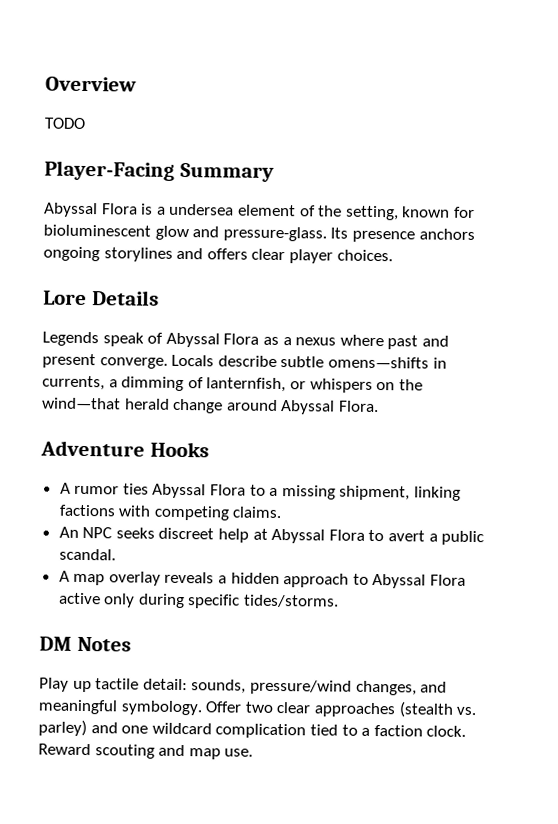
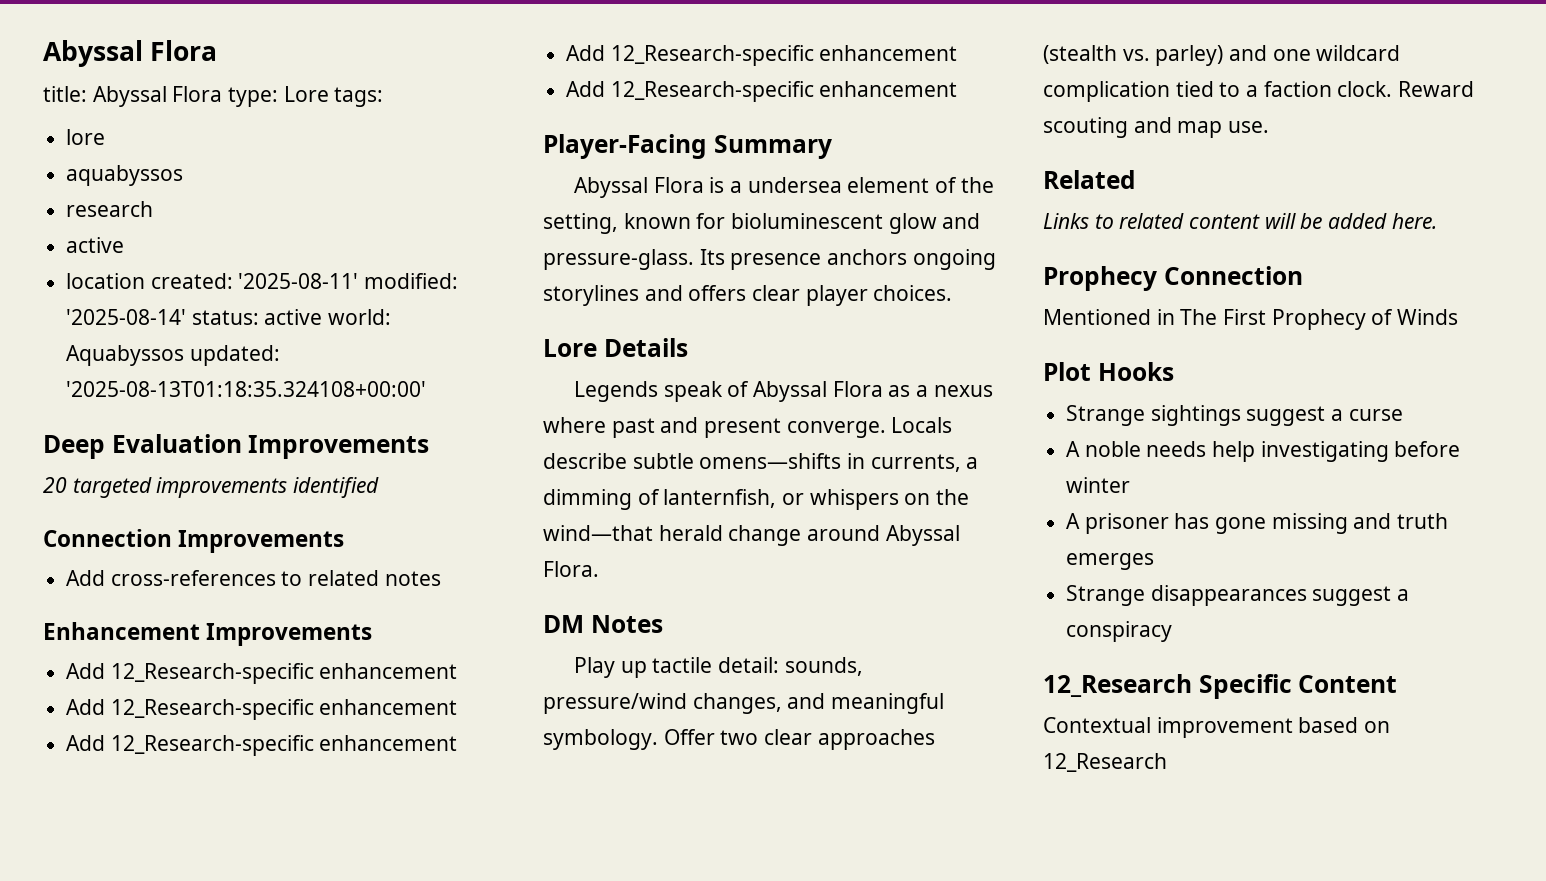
[45,76,137,92] [44,117,86,129] Overview // TODO -> [43,40,218,67] [43,86,384,107] [66,129,106,145] [66,165,184,186] [66,201,154,217] [66,237,125,253] [66,273,459,289] [66,309,392,325] [66,345,280,366] [66,381,427,397] [43,434,430,459] [43,477,380,498] [43,529,345,553] [66,570,441,586] [43,622,373,646] [66,663,458,684] [66,699,458,720] [66,735,458,756] [566,45,958,66] [566,81,958,102] Abyssal Flora // title: Abyssal Flora type: Lore tags: // lore // aquabyssos // research // active // location created: '2025-08-11' modified: '2025-08-14' status: active world: Aquabyssos updated: '2025-08-13T01:18:35.324108+00:00' // Deep Evaluation Improvements // 20 targeted improvements identified // Connection Improvements // Add cross-references to related notes // Enhancement Improvements // Add 12_Research-specific enhancement // Add 12_Research-specific enhancement // Add 12_Research-specific enhancement // Add 12_Research-specific enhancement // Add 12_Research-specific enhancement
[40,440,209,458] [59,482,462,501] [58,504,283,521] [58,526,485,546] [58,548,116,561] [58,570,467,589] [58,592,340,609] // Adventure Hooks // A rumor ties Abyssal Flora to a missing shipment, linking factions with competing claims. // An NPC seeks discreet help at Abyssal Flora to avert a public scandal. // A map overlay reveals a hidden approach to Abyssal Flora active only during specific tides/storms. -> (599, 569) none
(254, 752) none -> [1043,170,1136,189] [1043,213,1437,229] [1043,266,1303,291] [1043,309,1459,330] [1043,362,1174,381] [1066,405,1403,426] [1066,441,1461,462] [1066,477,1131,493] [1066,513,1449,534] [1066,553,1155,570] [1066,585,1410,606] [1066,621,1173,642] [1043,674,1398,699] [1043,717,1391,738] [1043,753,1167,772] // Related // Links to related content will be added here. // Prophecy Connection // Mentioned in The First Prophecy of Winds // Plot Hooks // Strange sightings suggest a curse // A noble needs help investigating before winter // A prisoner has gone missing and truth emerges // Strange disappearances suggest a conspiracy // 12_Research Specific Content // Contextual improvement based on 12_Research

